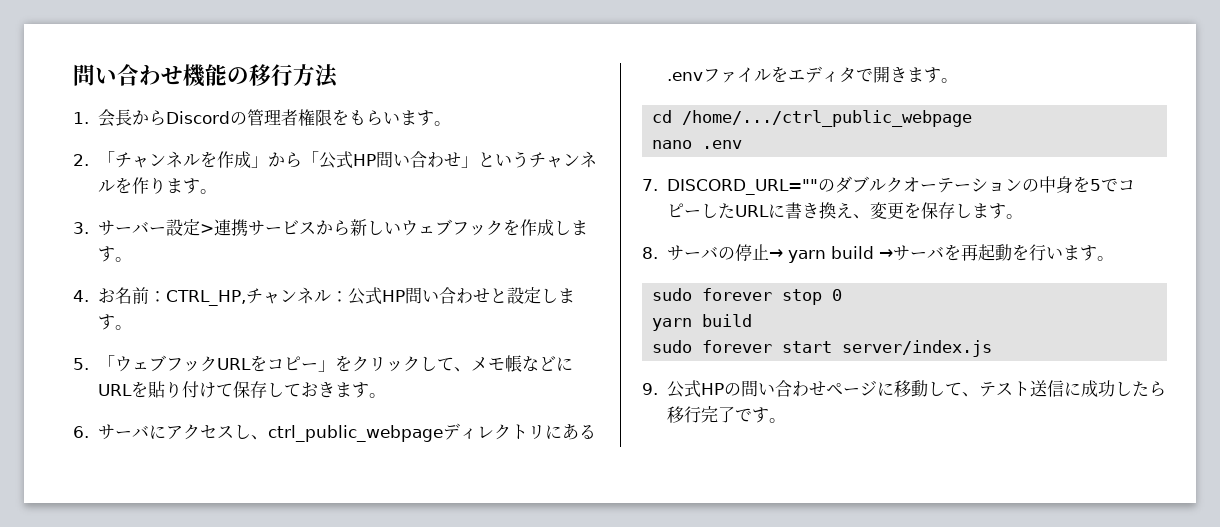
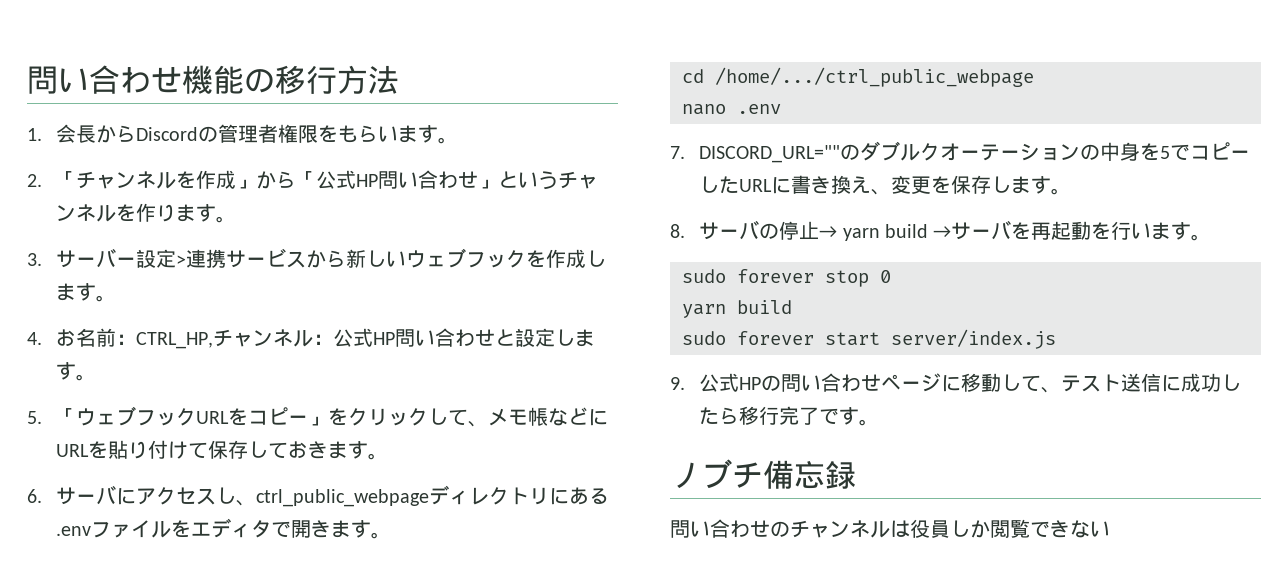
(786, 420) none -> [670,459,856,489] [670,519,1110,538] // ノブチ備忘録 // 問い合わせのチャンネルは役員しか閲覧できない

